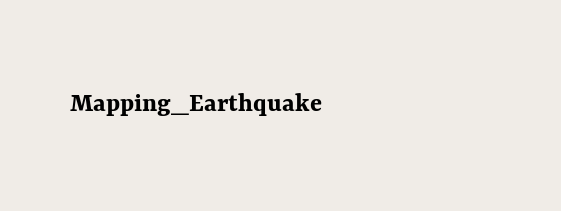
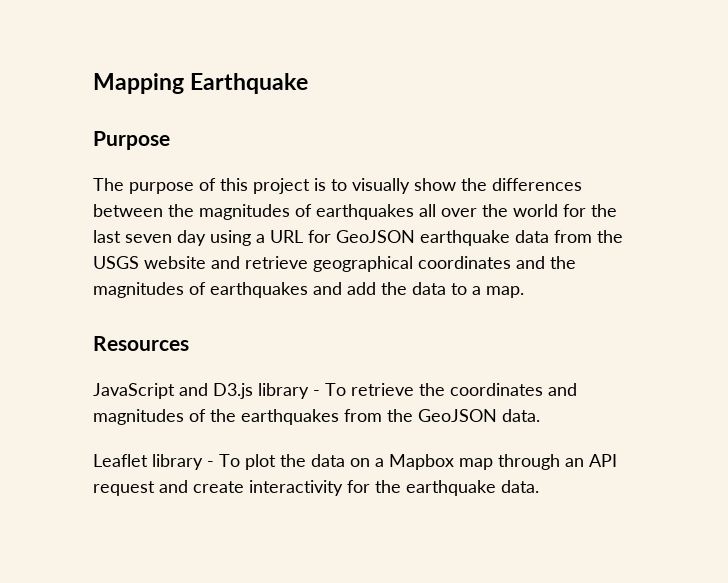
[70,93,322,116] Mapping_Earthquake -> [93,73,309,94] [93,131,170,150] [93,178,582,194] [93,204,617,220] [93,230,623,246] [93,256,576,272] [93,282,524,298] [93,336,189,351] [93,383,577,399] [93,409,540,425] [93,454,617,470] [93,480,539,496] Mapping Earthquake // Purpose // The purpose of this project is to visually show the differences between the magnitudes of earthquakes all over the world for the last seven day using a URL for GeoJSON earthquake data from the USGS website and retrieve geographical coordinates and the magnitudes of earthquakes and add the data to a map. // Resources // JavaScript and D3.js library - To retrieve the coordinates and magnitudes of the earthquakes from the GeoJSON data. // Leaflet library - To plot the data on a Mapbox map through an API request and create interactivity for the earthquake data.

